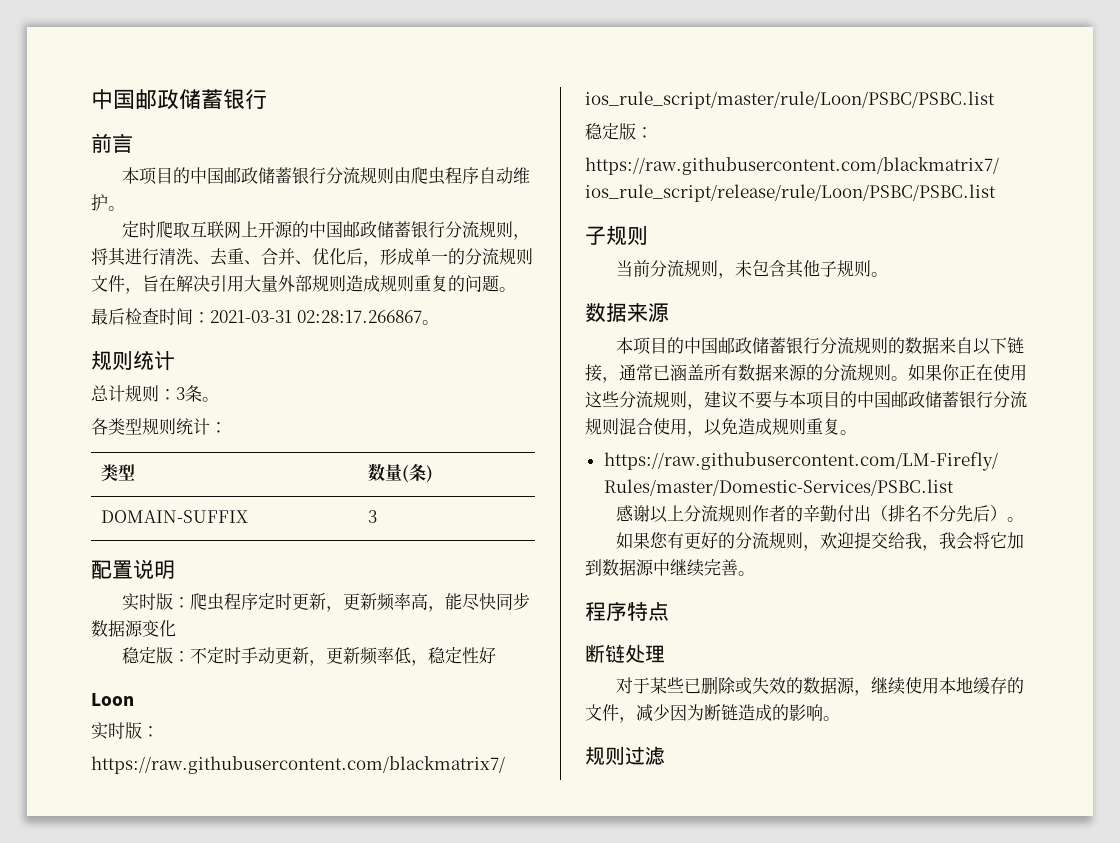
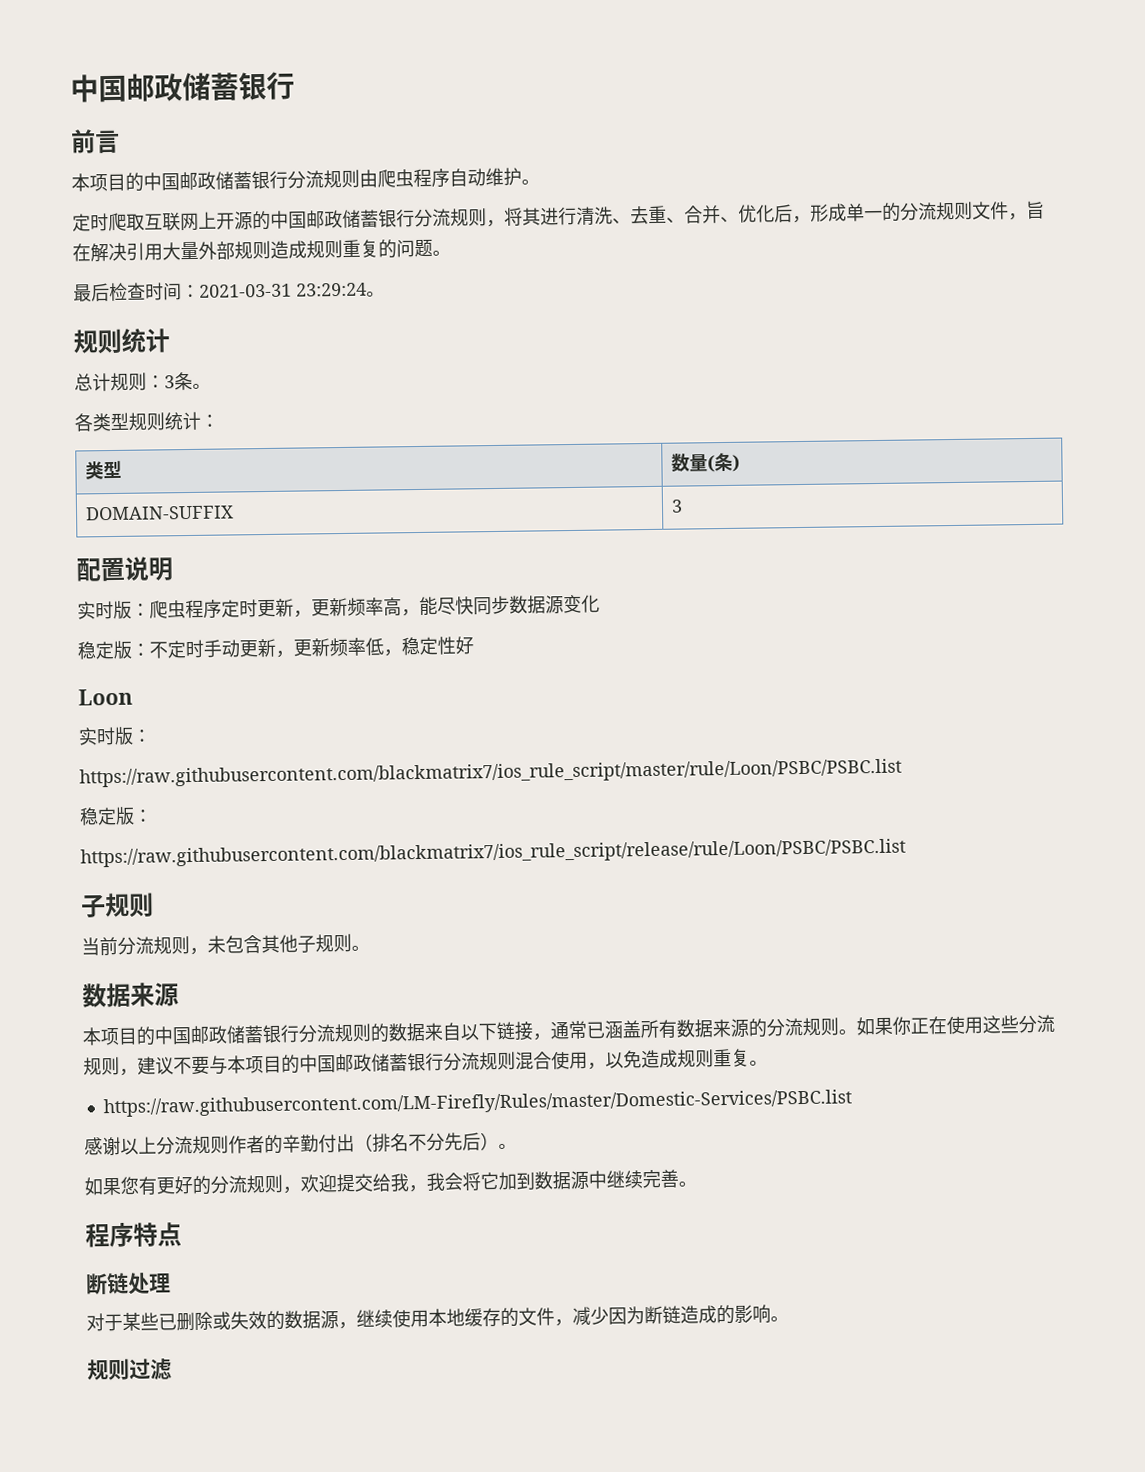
[296,310,422,323] 02:28:17.266867 -> [296,282,367,297] 23:29:24

